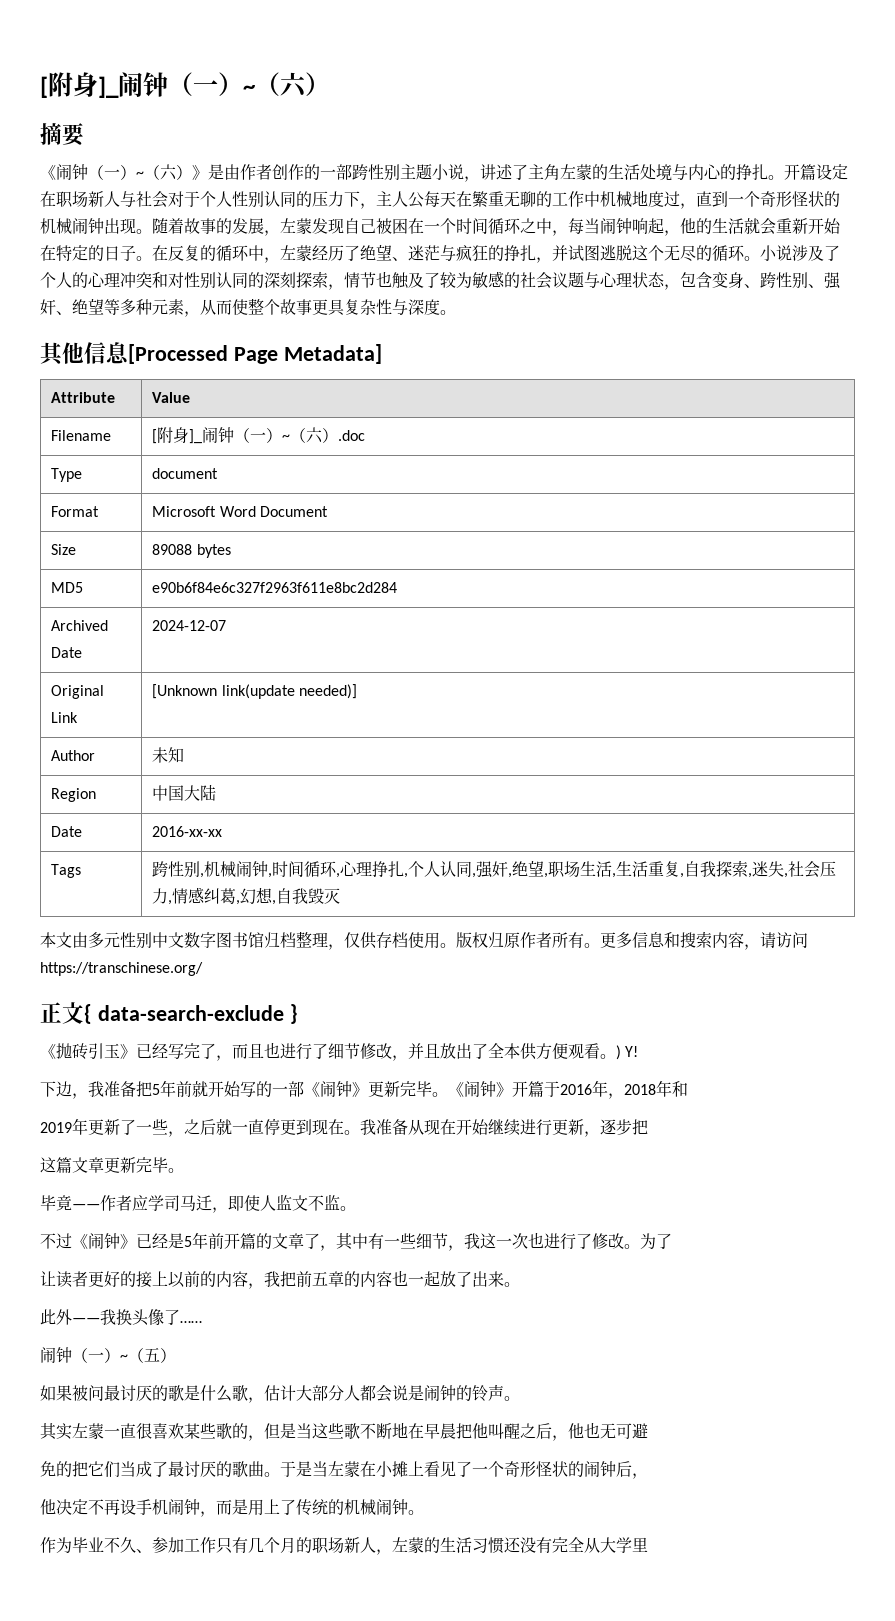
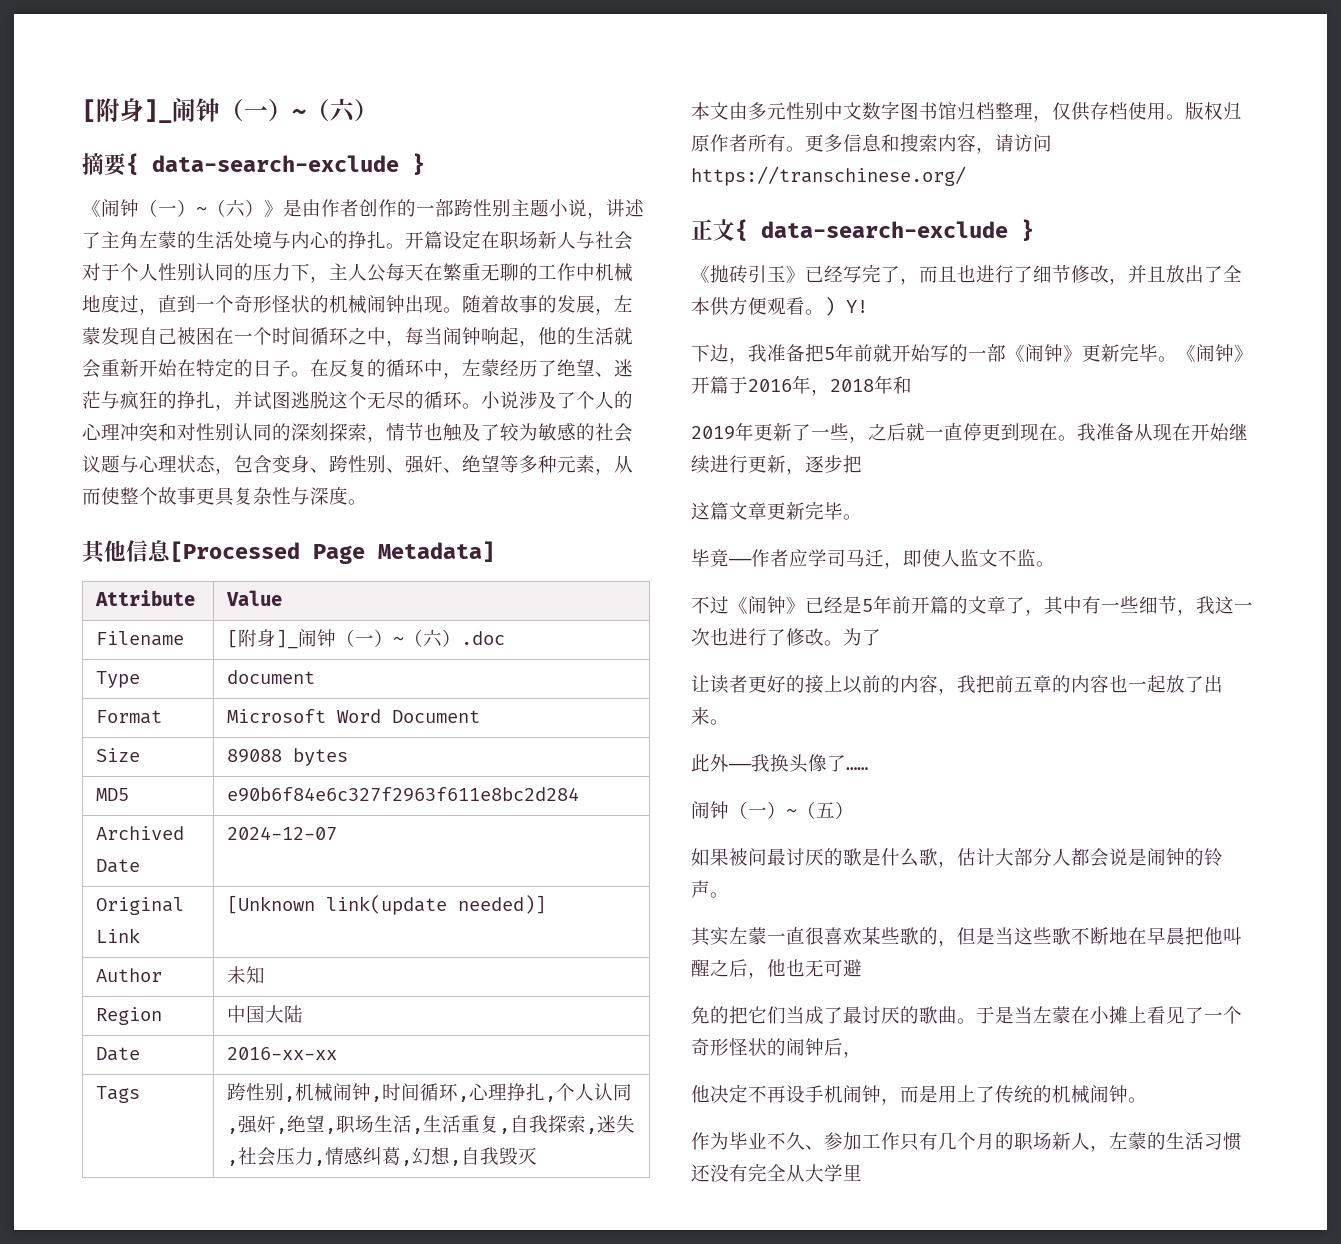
(85, 134) none -> [126,153,425,175] { data-search-exclude }

